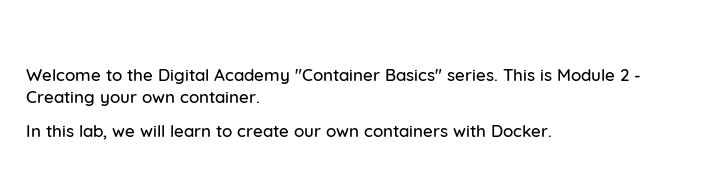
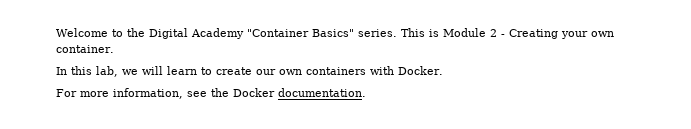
(552, 131) none -> [56,88,366,99] // For more information, see the Docker documentation.

